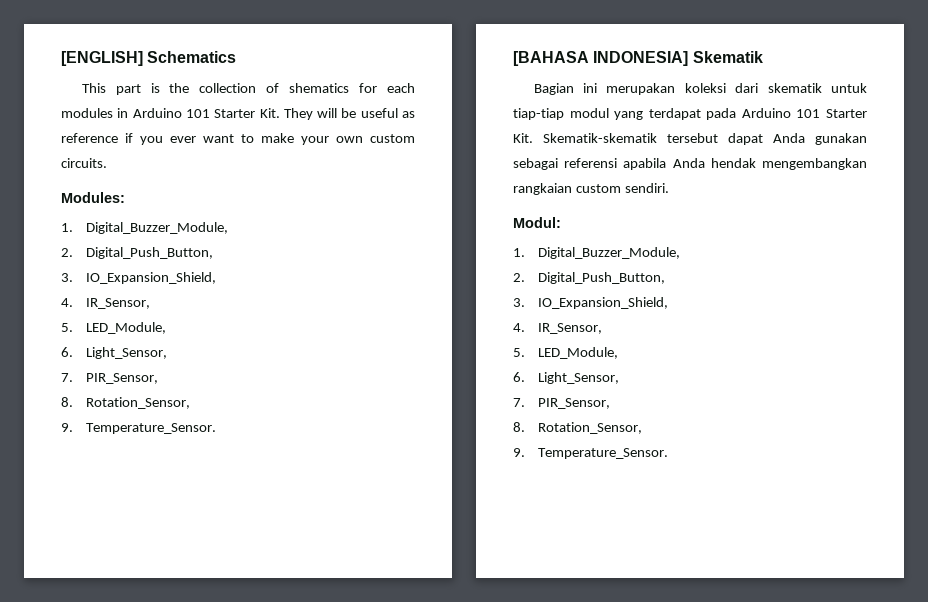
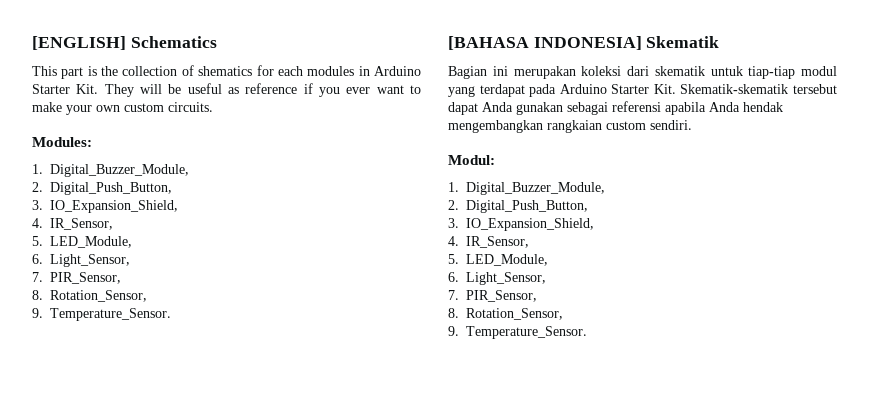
[185,109,210,118] 101 -> (422, 71) none
[796,109,821,118] 101 -> (607, 89) none

